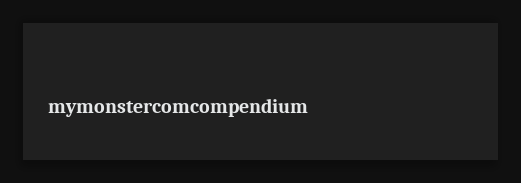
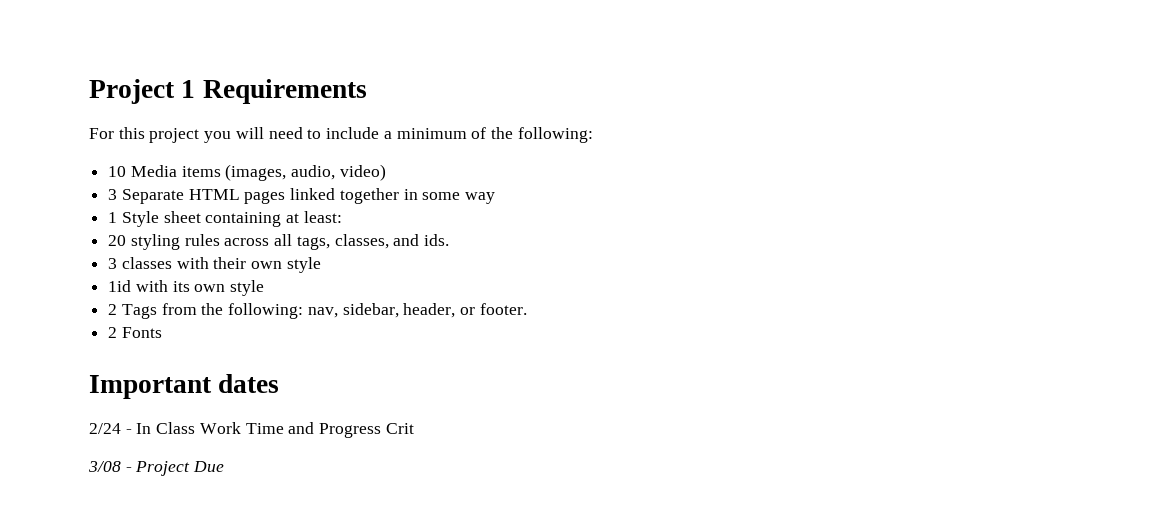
[48,98,308,117] mymonstercomcompendium -> [89,79,367,104] [89,127,593,143] [108,164,386,181] [108,188,496,204] [108,211,342,227] [108,234,450,250] [108,257,321,273] [108,280,265,296] [108,303,527,319] [108,327,162,338] [89,374,280,399] [89,422,414,438] [88,461,225,476] Project 1 Requirements // For this project you will need to include a minimum of the following: // 10 Media items (images, audio, video) // 3 Separate HTML pages linked together in some way // 1 Style sheet containing at least: // 20 styling rules across all tags, classes, and ids. // 3 classes with their own style // 1id with its own style // 2 Tags from the following: nav, sidebar, header, or footer. // 2 Fonts // Important dates // 2/24 - In Class Work Time and Progress Crit // 3/08 - Project Due

